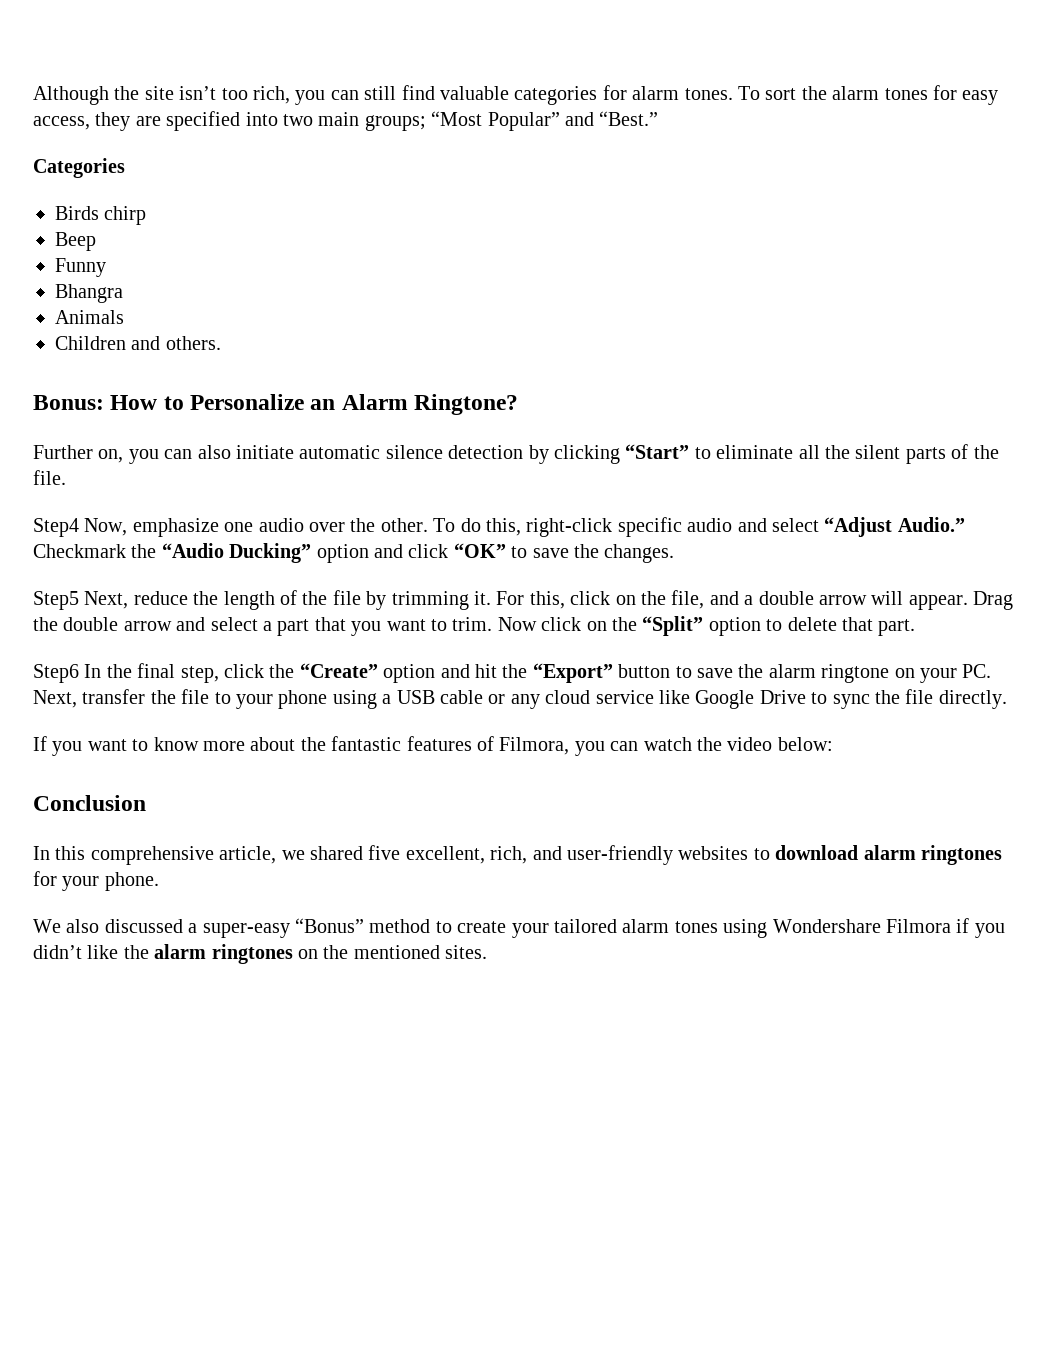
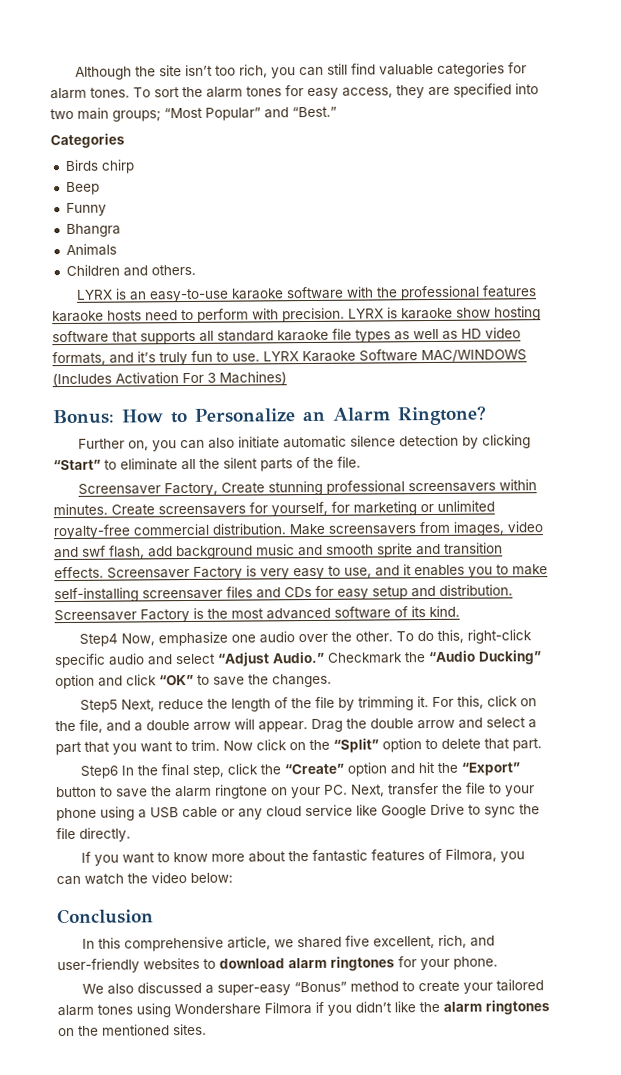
(221, 343) none -> [75,285,537,303] [52,306,541,323] [52,327,521,345] [52,349,527,366] [52,371,287,387] // LYRX is an easy-to-use karaoke software with the professional features karaoke hosts need to perform with precision. LYRX is karaoke show hosting software that supports all standard karaoke file types as well as HD video formats, and it’s truly fun to use. LYRX Karaoke Software MAC/WINDOWS (Includes Activation For 3 Machines)
(66, 477) none -> [77,479,537,497] [53,500,495,517] [53,521,543,540] [54,542,503,560] [54,564,548,580] [54,584,513,603] [54,605,460,623] // Screensaver Factory, Create stunning professional screensavers within minutes. Create screensavers for yourself, for marketing or unlimited royalty-free commercial distribution. Make screensavers from images, video and swf flash, add background music and smooth sprite and transition effects. Screensaver Factory is very easy to use, and it enables you to make self-installing screensaver files and CDs for easy setup and distribution. Screensaver Factory is the most advanced software of its kind.

